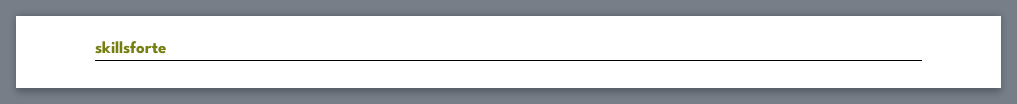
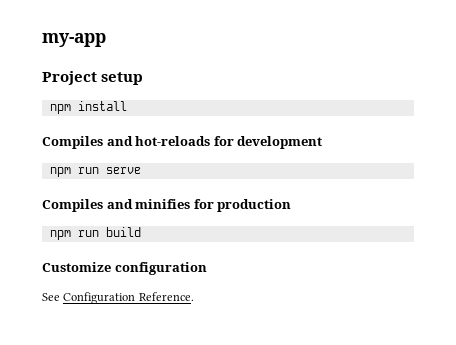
[95,41,166,54] skillsforte -> [42,33,106,47] [42,71,144,85] [49,101,127,114] [42,136,323,149] [49,167,141,177] [42,199,292,212] [49,227,141,240] [42,262,207,275] [42,292,194,304] my-app // Project setup // npm install // Compiles and hot-reloads for development // npm run serve // Compiles and minifies for production // npm run build // Customize configuration // See Configuration Reference.

